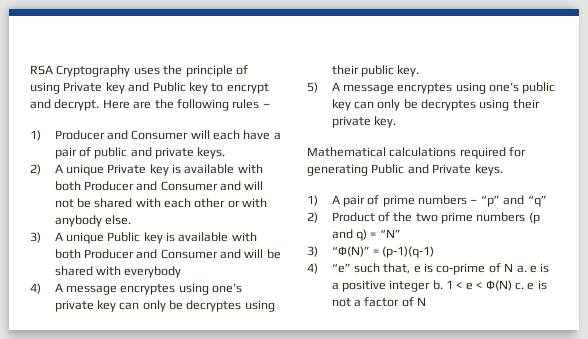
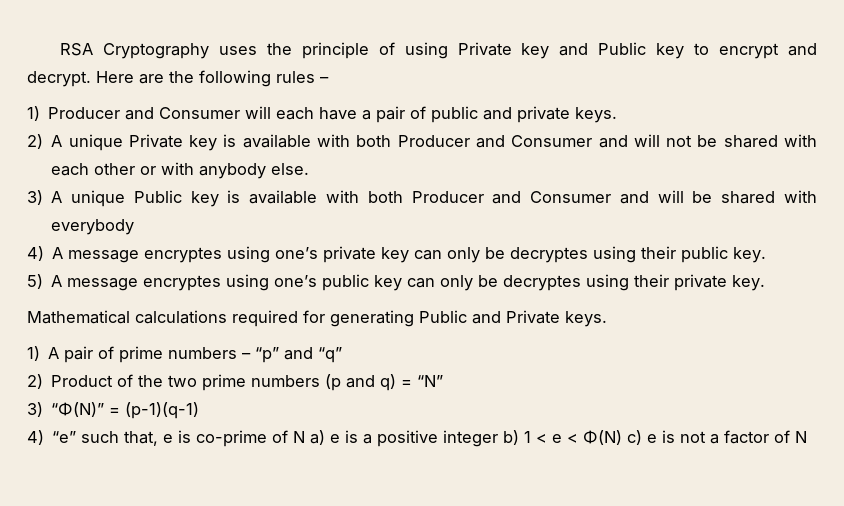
[516,265,527,273] a. -> [310,430,326,445] a)
[432,280,443,290] b. -> [503,430,520,445] b)
[514,282,524,290] c. -> [627,430,643,445] c)

